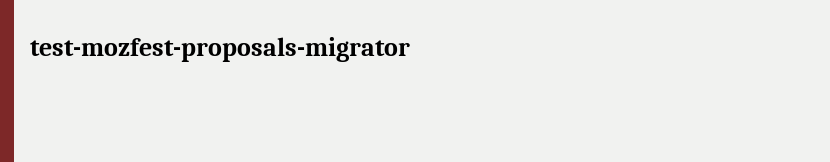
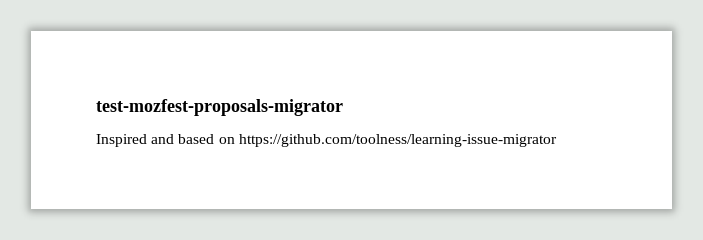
(410, 49) none -> [96,134,557,147] // Inspired and based on https://github.com/toolness/learning-issue-migrator

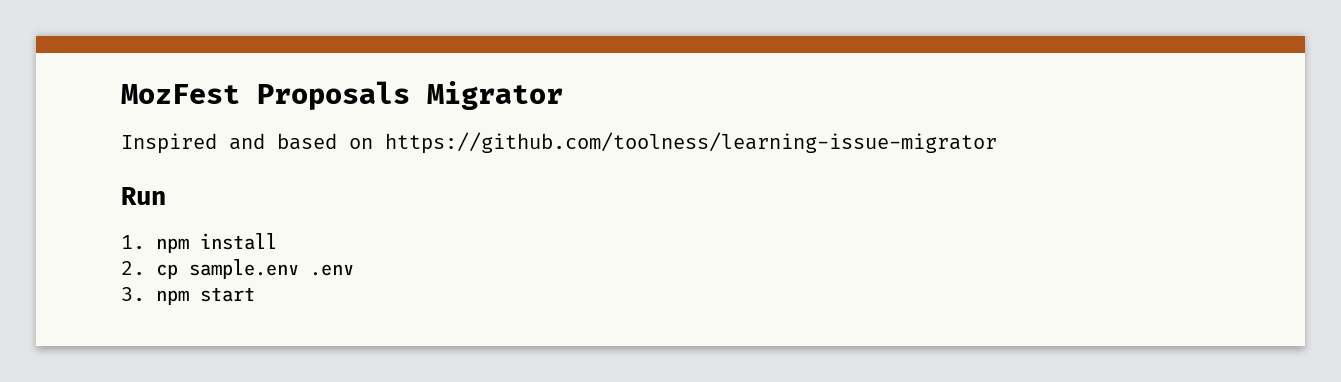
[96,99,343,116] test-mozfest-proposals-migrator -> [121,81,563,110] MozFest Proposals Migrator
(557, 140) none -> [121,187,166,205] [121,233,278,253] [121,259,355,279] [121,287,256,305] // Run // 1. npm install // 2. cp sample.env .env // 3. npm start

